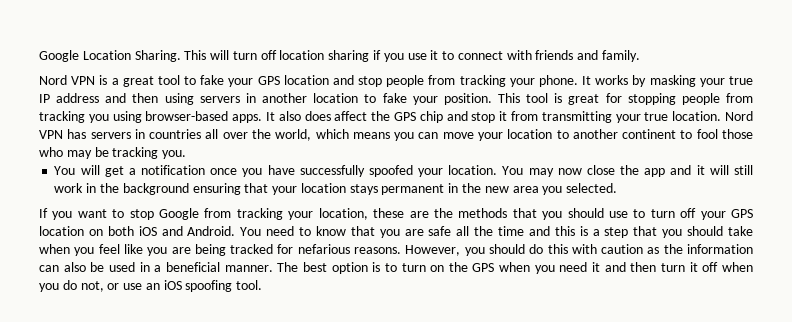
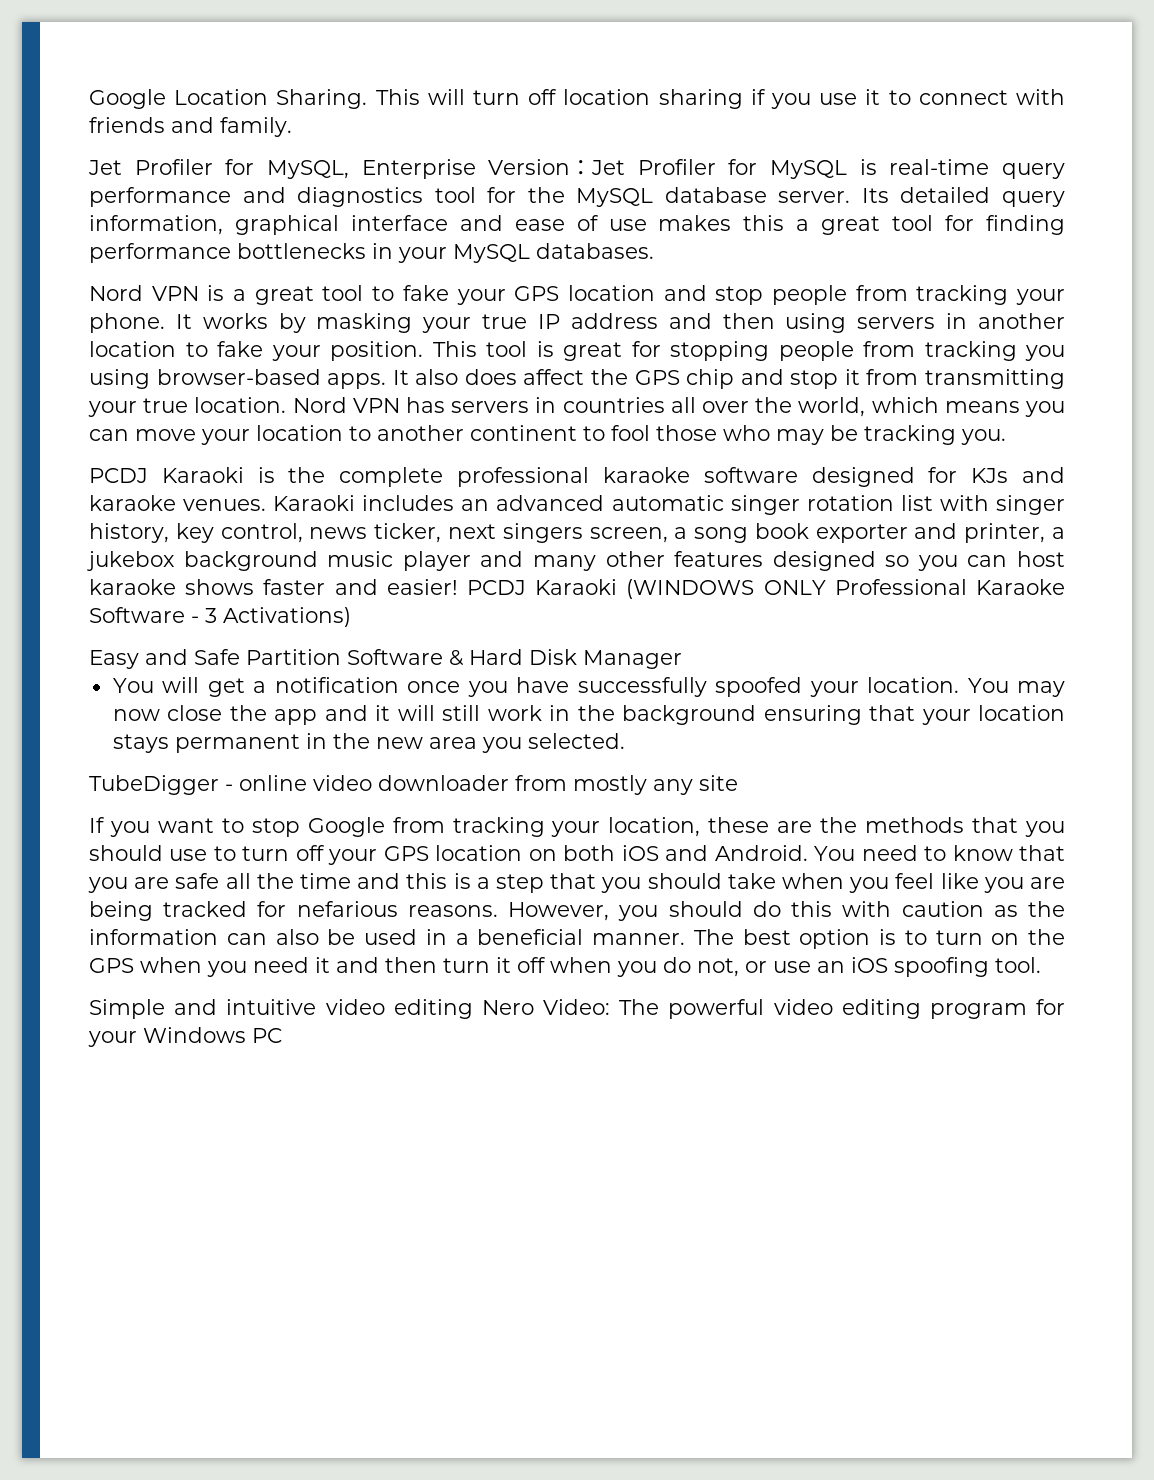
(641, 56) none -> [88,159,1065,179] [89,187,1065,207] [89,215,1065,235] [89,243,654,263] // Jet Profiler for MySQL, Enterprise Version：Jet Profiler for MySQL is real-time query performance and diagnostics tool for the MySQL database server. Its detailed query information, graphical interface and ease of use makes this a great tool for finding performance bottlenecks in your MySQL databases.
(187, 154) none -> [89,467,1066,487] [89,495,1065,515] [89,523,1066,543] [87,551,1065,571] [89,579,1065,599] [89,607,351,627] [89,649,682,669] // PCDJ Karaoki is the complete professional karaoke software designed for KJs and karaoke venues. Karaoki includes an advanced automatic singer rotation list with singer history, key control, news ticker, next singers screen, a song book exporter and printer, a jukebox background music player and many other features designed so you can host karaoke shows faster and easier! PCDJ Karaoki (WINDOWS ONLY Professional Karaoke Software - 3 Activations) // Easy and Safe Partition Software & Hard Disk Manager
(618, 188) none -> [89,775,738,795] // TubeDigger - online video downloader from mostly any site
(263, 285) none -> [89,999,1065,1019] [88,1027,282,1047] // Simple and intuitive video editing Nero Video: The powerful video editing program for your Windows PC

